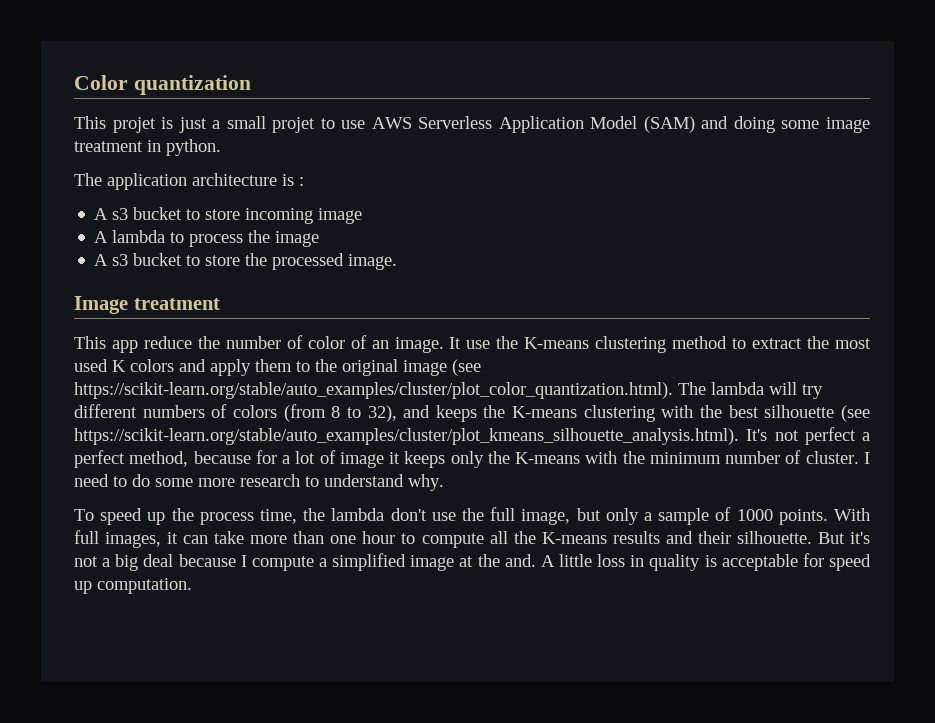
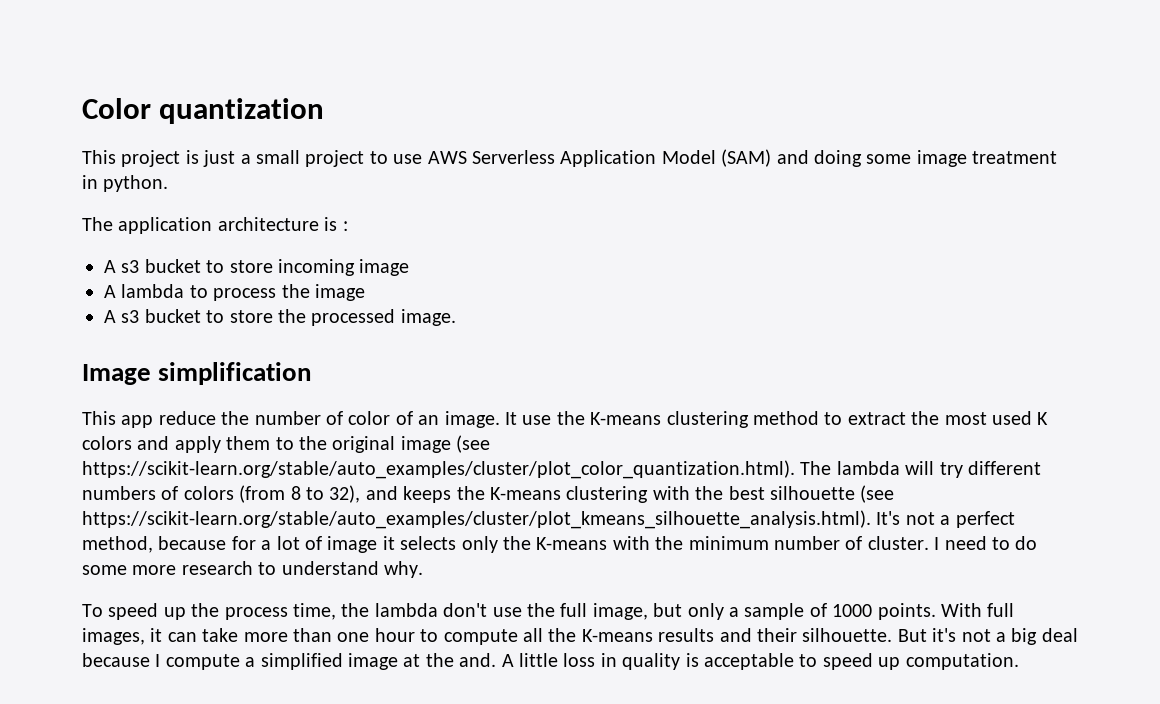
[112,117,156,133] projet -> [121,150,181,167] project
[272,117,316,133] projet -> [305,150,365,167] project
[133,298,220,310] treatment -> [158,362,312,385] simplification
[804,427,856,445] perfect -> (935, 518) none
[404,451,446,468] keeps -> [400,536,457,550] selects
[802,553,824,567] for -> [799,654,818,667] to

